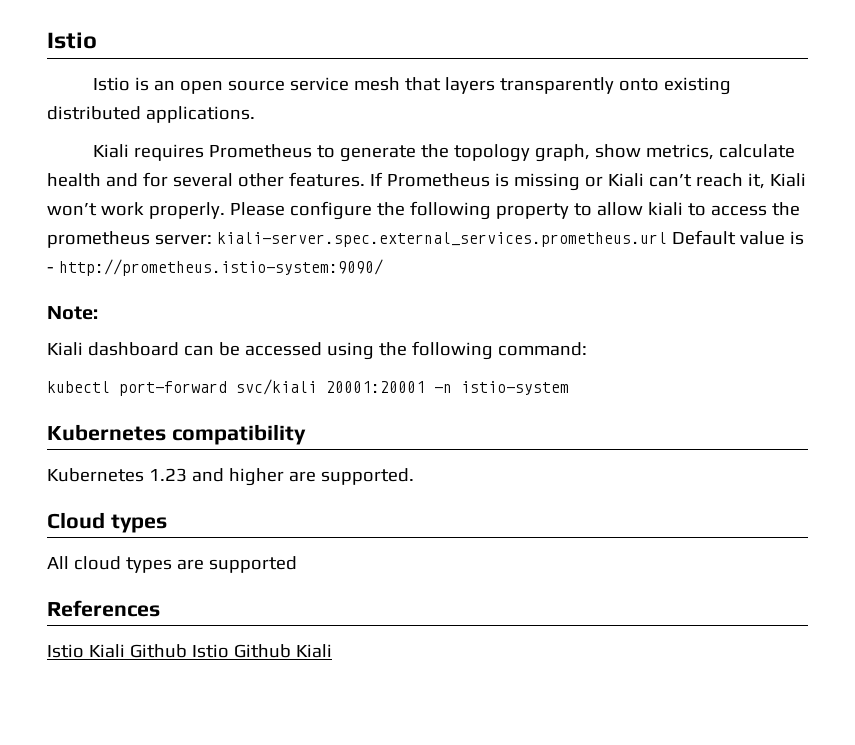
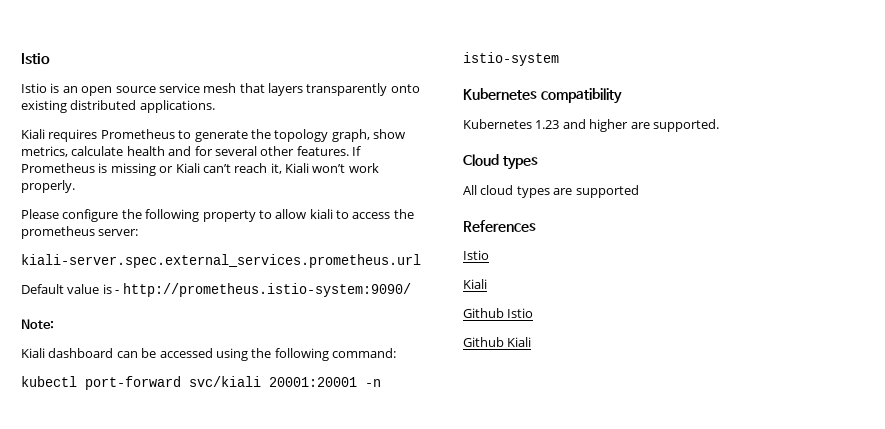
(225, 210) none -> (75, 186) //
(212, 239) none -> (139, 232) //
(667, 239) none -> (421, 261) //
[88,644,125,658] Kiali -> [463,279,487,289] // Kiali //
(229, 651) none -> (534, 313) //

